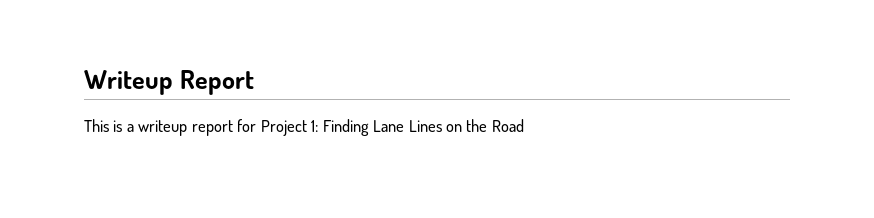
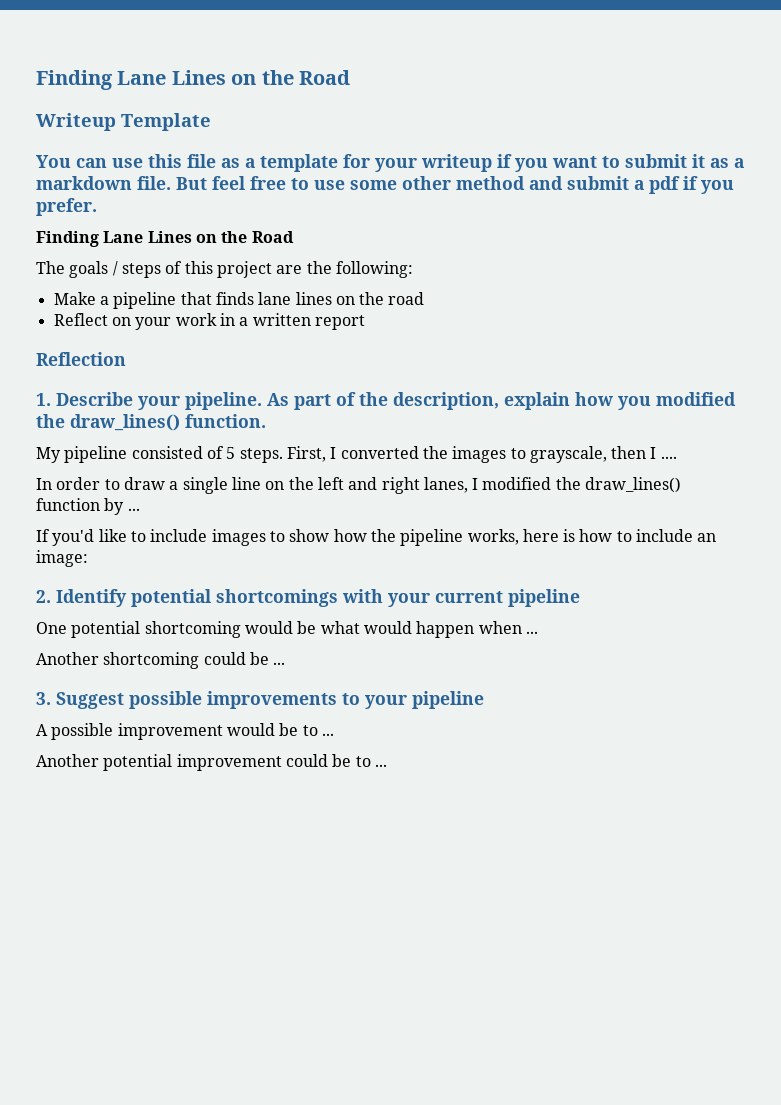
[84,70,255,95] [84,119,524,136] Writeup Report // This is a writeup report for Project 1: Finding Lane Lines on the Road -> [36,70,350,90] [36,113,211,131] [36,154,744,172] [36,176,734,194] [36,198,97,216] [36,231,294,247] [36,261,413,278] [53,292,425,309] [53,313,365,330] [36,352,126,366] [36,392,736,410] [36,414,266,431] [36,446,677,463] [36,477,682,494] [36,498,140,515] [36,529,717,546] [36,550,88,567] [36,589,580,607] [36,621,538,638] [36,652,286,669] [36,691,484,709] [36,723,334,740] [36,754,387,771] Finding Lane Lines on the Road // Writeup Template // You can use this file as a template for your writeup if you want to submit it as a markdown file. But feel free to use some other method and submit a pdf if you prefer. // Finding Lane Lines on the Road // The goals / steps of this project are the following: // Make a pipeline that finds lane lines on the road // Reflect on your work in a written report // Reflection // 1. Describe your pipeline. As part of the description, explain how you modified the draw_lines() function. // My pipeline consisted of 5 steps. First, I converted the images to grayscale, then I .... // In order to draw a single line on the left and right lanes, I modified the draw_lines() function by ... // If you'd like to include images to show how the pipeline works, here is how to include an image: // 2. Identify potential shortcomings with your current pipeline // One potential shortcoming would be what would happen when ... // Another shortcoming could be ... // 3. Suggest possible improvements to your pipeline // A possible improvement would be to ... // Another potential improvement could be to ...

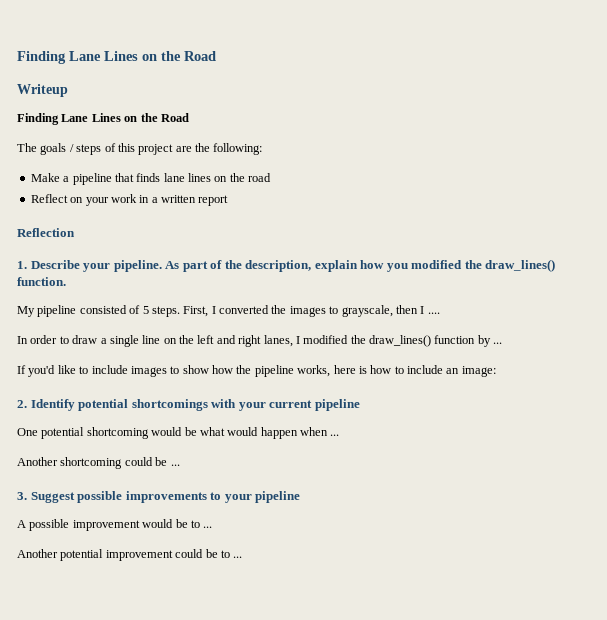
[121,113,211,131] [36,154,744,172] [36,176,734,194] [36,198,97,216] Template // You can use this file as a template for your writeup if you want to submit it as a markdown file. But feel free to use some other method and submit a pdf if you prefer. -> (68, 90) none

